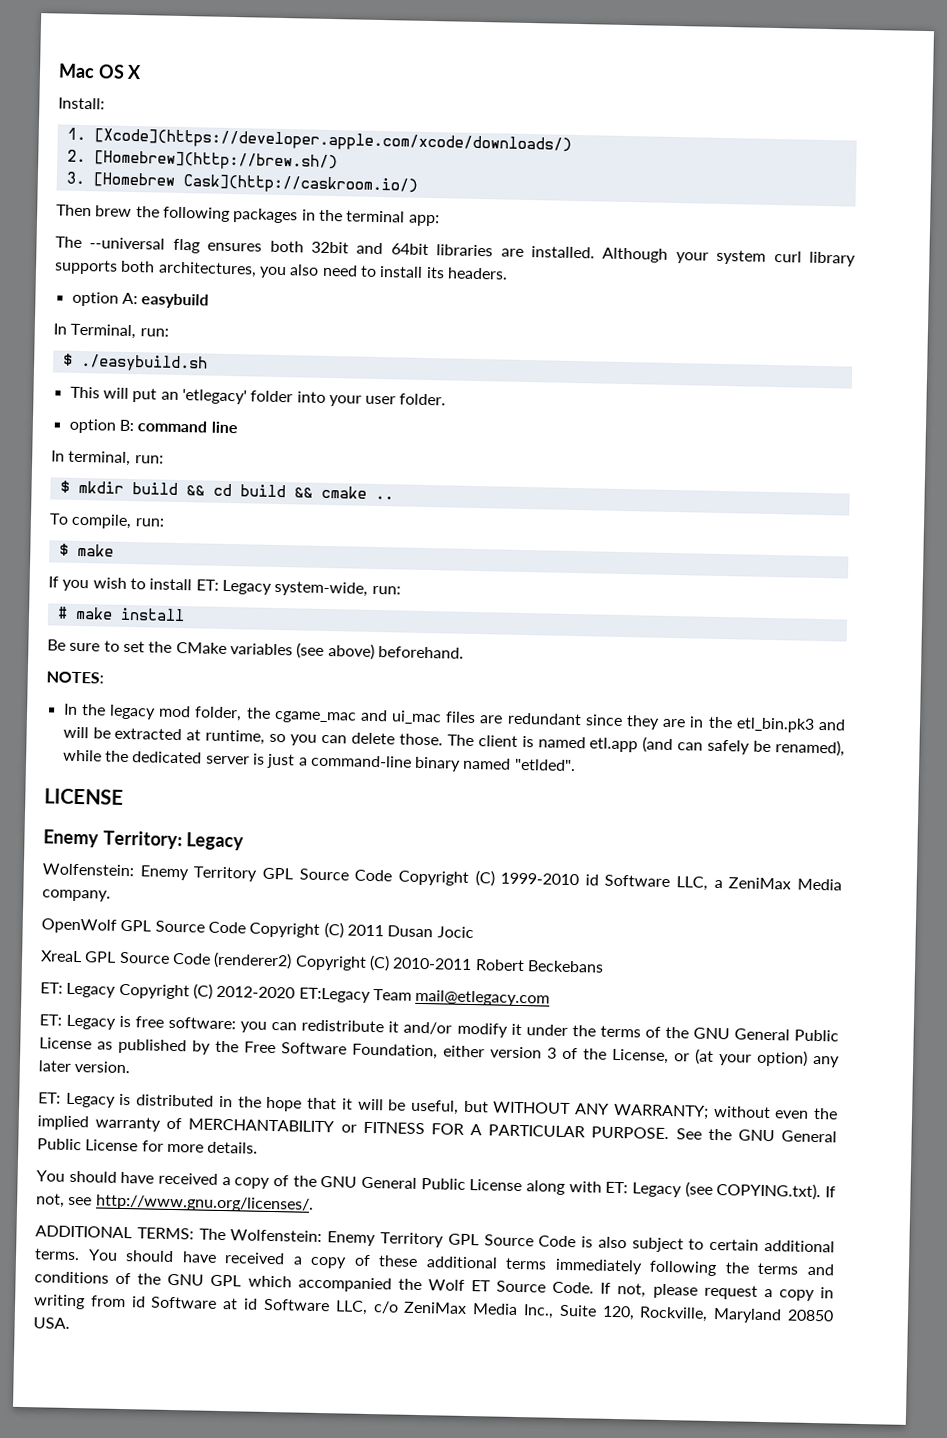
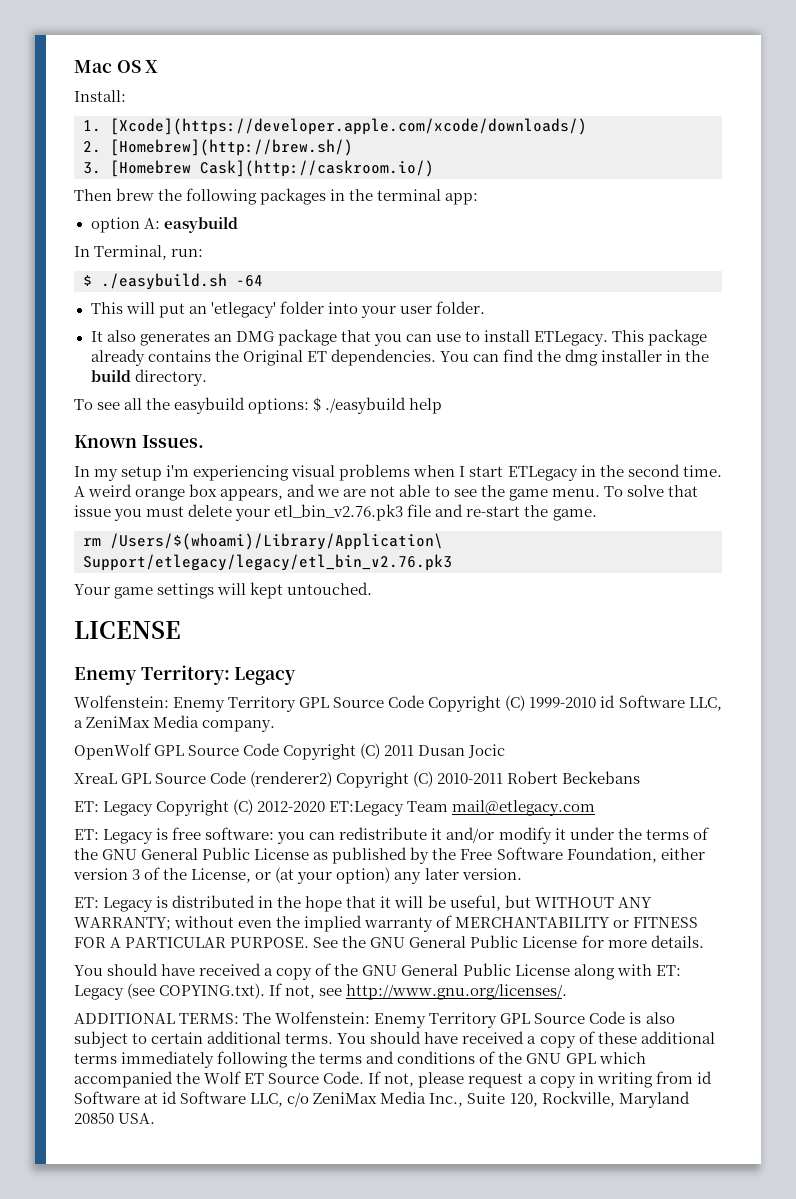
[55,236,856,267] [54,259,508,280] // The --universal flag ensures both 32bit and 64bit libraries are installed. Although your system curl library supports both architectures, you also need to install its headers. -> (479, 199) none
(208, 363) none -> [236,275,263,287] -64
[68,418,238,434] [51,450,164,467] [59,480,394,500] [49,513,164,530] [58,543,114,557] [48,576,401,597] [56,606,185,622] [47,639,464,660] [46,671,104,684] [63,703,846,733] [62,726,845,757] [62,749,576,772] option B: command line // In terminal, run: // $ mkdir build && cd build && cmake .. // To compile, run: // $ make // If you wish to install ET: Legacy system-wide, run: // # make install // Be sure to set the CMake variables (see above) beforehand. // NOTES: // In the legacy mod folder, the cgame_mac and ui_mac files are redundant since they are in the etl_bin.pk3 and will be extracted at runtime, so you can delete those. The client is named etl.app (and can safely be renamed), while the dedicated server is just a command-line binary named "etlded". -> [90,329,708,346] [90,349,710,366] [90,369,207,386] [74,397,443,414] [74,435,204,448] [74,464,722,481] [74,484,698,501] [74,504,597,521] [83,533,443,550] [83,554,452,571] [74,582,373,599] It also generates an DMG package that you can use to install ETLegacy. This package already contains the Original ET dependencies. You can find the dmg installer in the build directory. // To see all the easybuild options: $ ./easybuild help // Known Issues. // In my setup i'm experiencing visual problems when I start ETLegacy in the second time. A weird orange box appears, and we are not able to see the game menu. To solve that issue you must delete your etl_bin_v2.76.pk3 file and re-start the game. // rm /Users/$(whoami)/Library/Application\ Support/etlegacy/legacy/etl_bin_v2.76.pk3 // Your game settings will kept untouched.

